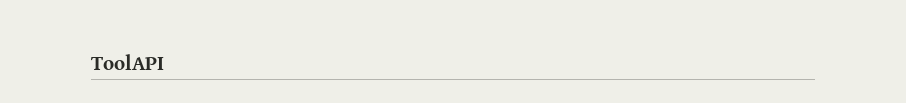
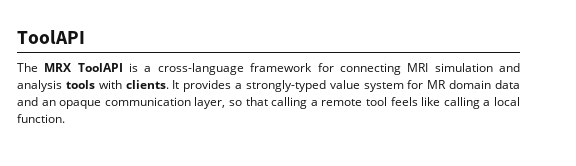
[91,54,164,70] ToolAPI -> [17,30,85,44] [17,63,520,75] [17,80,521,92] [17,97,521,109] [17,114,65,123] ToolAPI // The MRX ToolAPI is a cross-language framework for connecting MRI simulation and analysis tools with clients. It provides a strongly-typed value system for MR domain data and an opaque communication layer, so that calling a remote tool feels like calling a local function.

